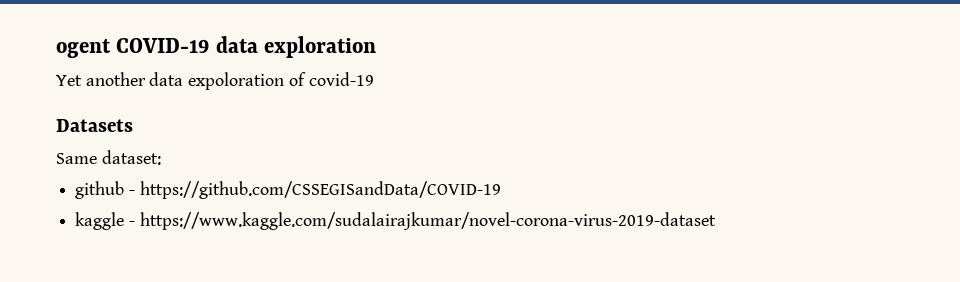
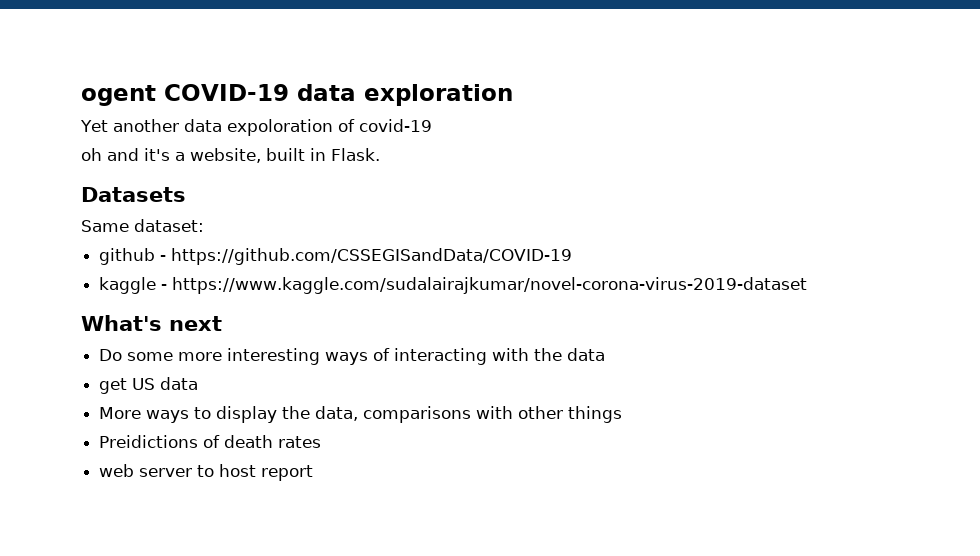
(374, 79) none -> [81,148,380,163] // oh and it's a website, built in Flask.
(716, 221) none -> [81,315,222,331] [99,348,606,365] [99,377,199,394] [99,406,623,423] [99,435,322,448] [99,464,314,481] // What's next // Do some more interesting ways of interacting with the data // get US data // More ways to display the data, comparisons with other things // Preidictions of death rates // web server to host report

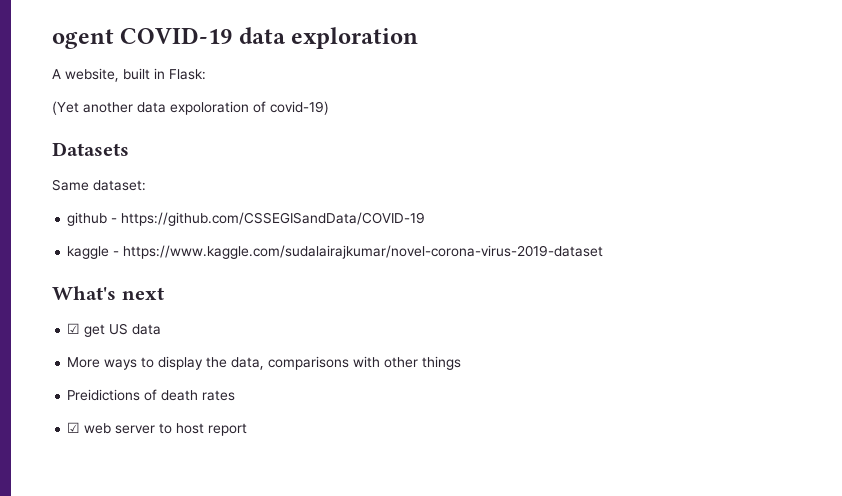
[80,119,432,136] [81,148,380,163] Yet another data expoloration of covid-19 // oh and it's a website, built in Flask. -> [52,68,206,82] [52,101,329,115] A website, built in Flask: // (Yet another data expoloration of covid-19)
[99,348,606,365] Do some more interesting ways of interacting with the data // -> [67,323,81,334] ☑
(322, 442) none -> [67,422,81,433] ☑

